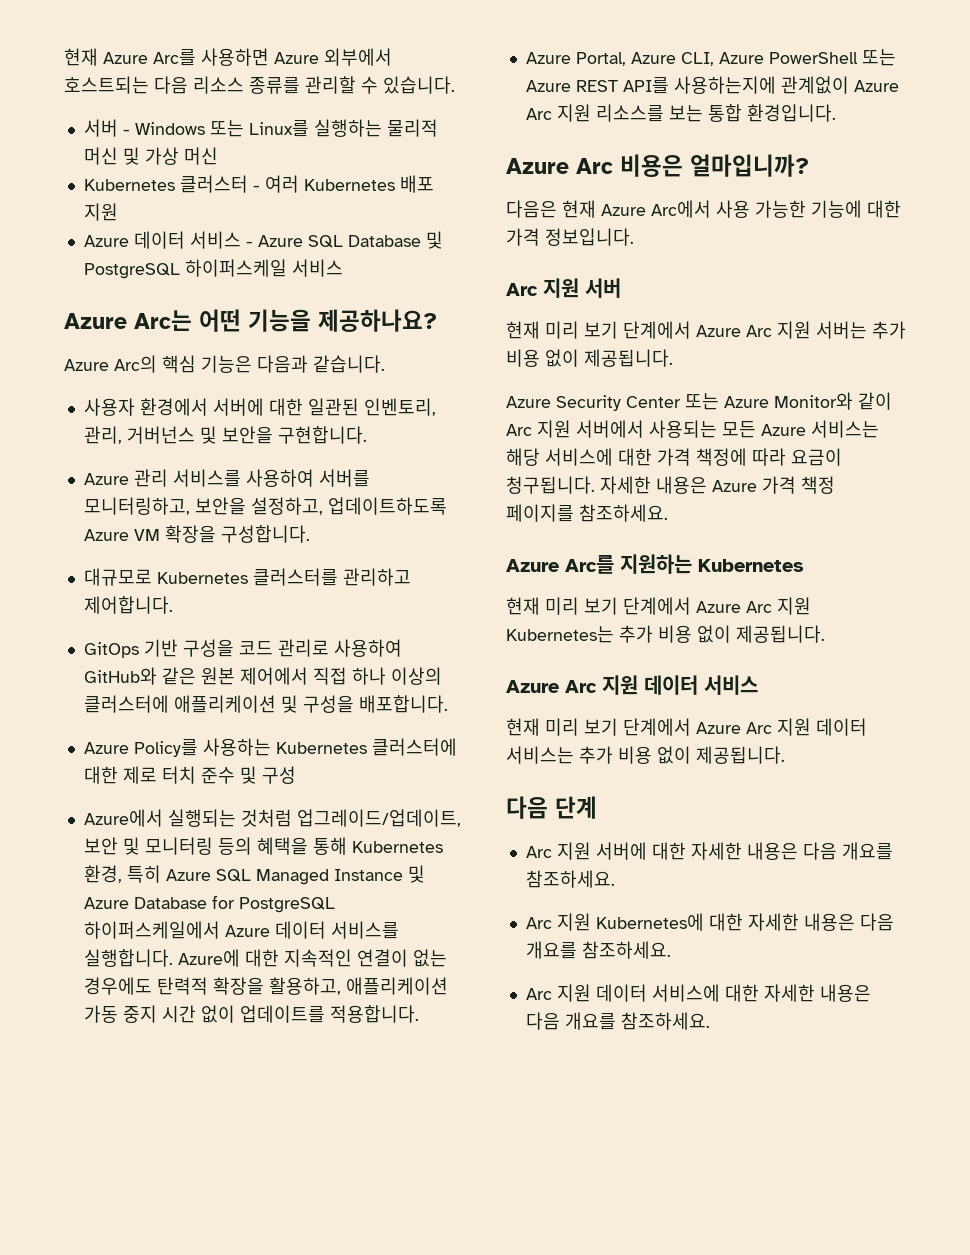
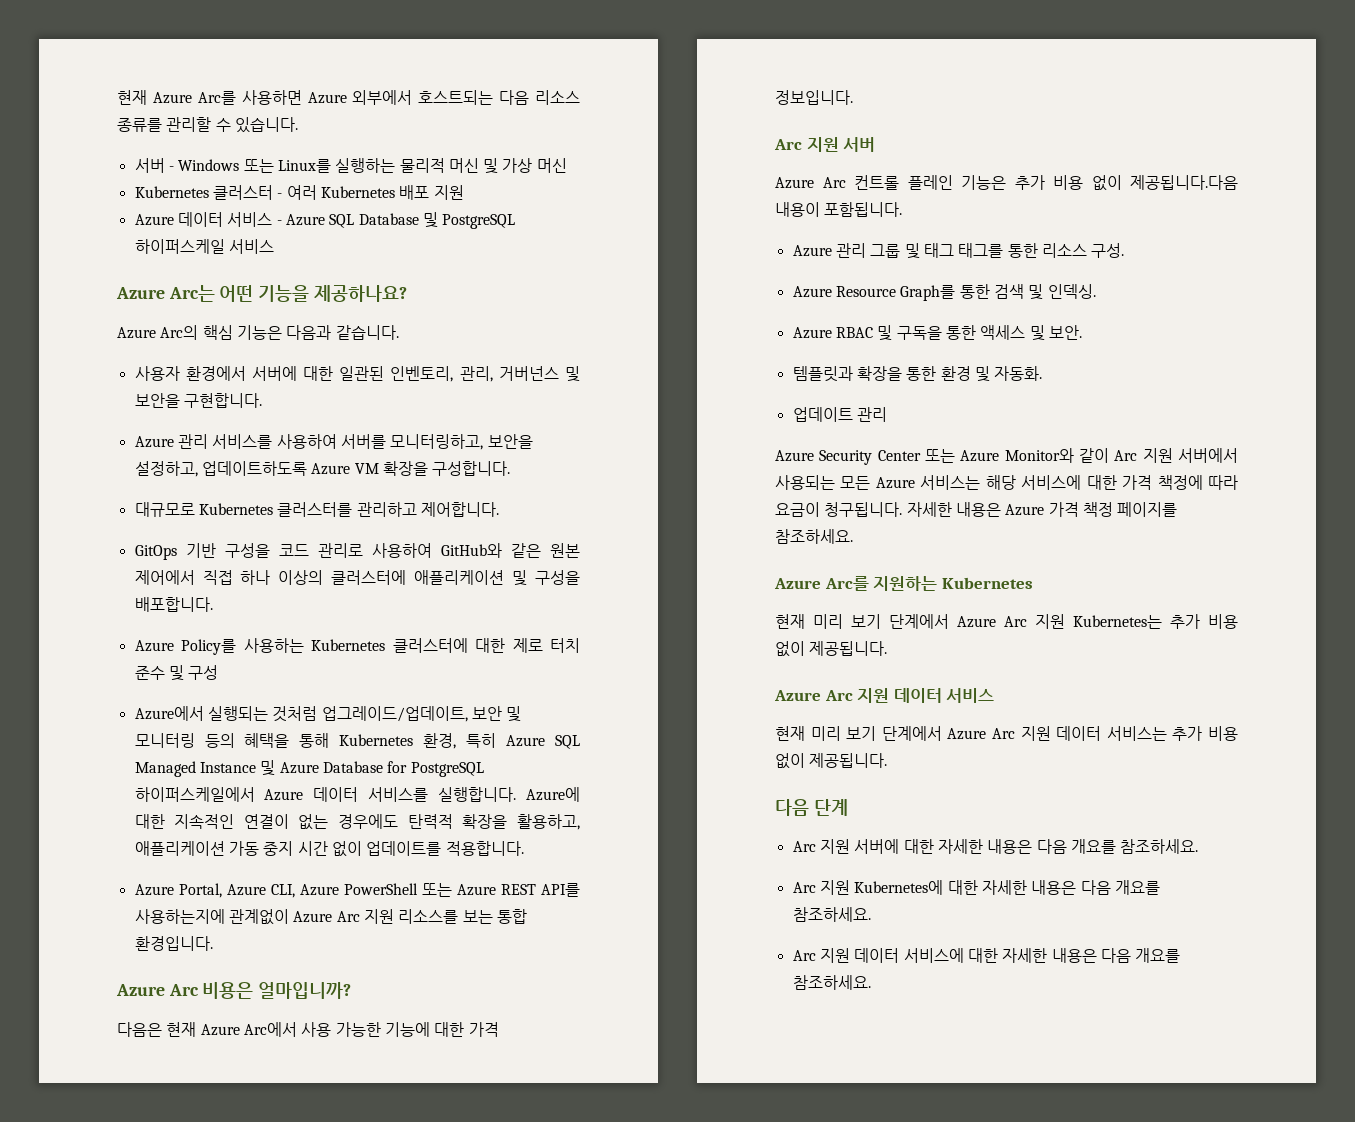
[506,321,906,339] [506,349,673,367] 현재 미리 보기 단계에서 Azure Arc 지원 서버는 추가 비용 없이 제공됩니다. -> [775,175,1238,191] [775,202,903,217] [792,243,1125,259] [792,284,1096,301] [792,325,1082,341] [792,366,1043,382] [792,407,887,422] Azure Arc 컨트롤 플레인 기능은 추가 비용 없이 제공됩니다.다음 내용이 포함됩니다. // Azure 관리 그룹 및 태그 태그를 통한 리소스 구성. // Azure Resource Graph를 통한 검색 및 인덱싱. // Azure RBAC 및 구독을 통한 액세스 및 보안. // 템플릿과 확장을 통한 환경 및 자동화. // 업데이트 관리

